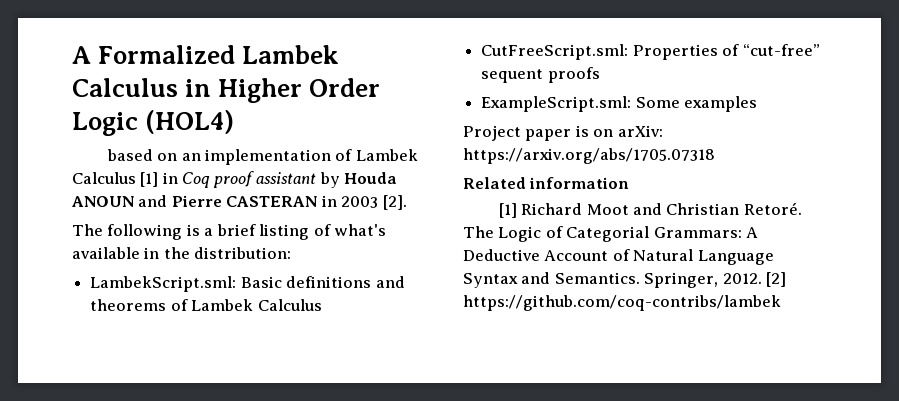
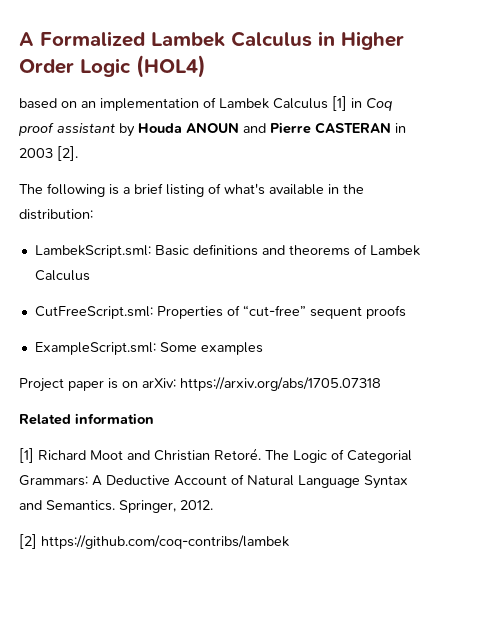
(762, 278) none -> (213, 505) //

